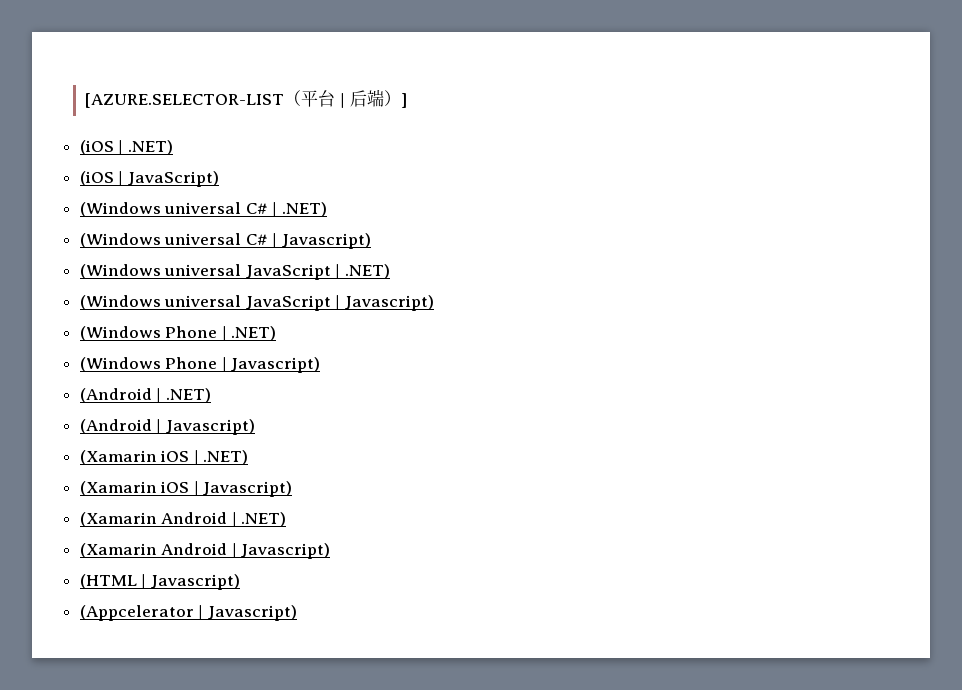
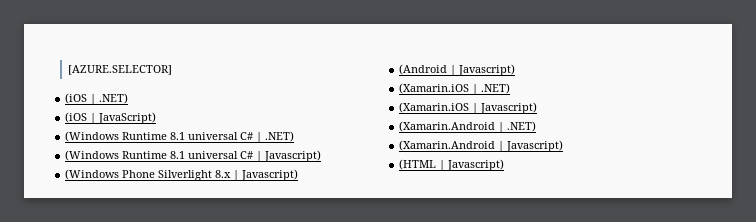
[85,89,407,108] [AZURE.SELECTOR-LIST（平台 | 后端）] -> [68,65,173,75] [AZURE.SELECTOR]
(161, 209) none -> [122,132,186,140] Runtime 8.1
(161, 240) none -> [122,151,186,159] Runtime 8.1
[164,264,391,280] [79,295,435,311] [79,326,277,341] [79,357,218,372] universal JavaScript | .NET) // (Windows universal JavaScript | Javascript) // (Windows Phone | .NET) // (Windows Phone -> [122,170,232,181] Phone Silverlight 8.x
[165,388,211,403] [79,419,255,435] [79,450,249,465] [79,481,293,497] [79,512,287,527] [79,543,228,558] .NET) // (Android | Javascript) // (Xamarin iOS | .NET) // (Xamarin iOS | Javascript) // (Xamarin Android | .NET) // (Xamarin Android -> [458,64,516,76] [399,83,511,95] [399,102,538,114] [399,121,537,133] [399,140,496,151] Javascript) // (Xamarin.iOS | .NET) // (Xamarin.iOS | Javascript) // (Xamarin.Android | .NET) // (Xamarin.Android
[79,605,297,621] // (Appcelerator | Javascript) -> (505, 165) none

